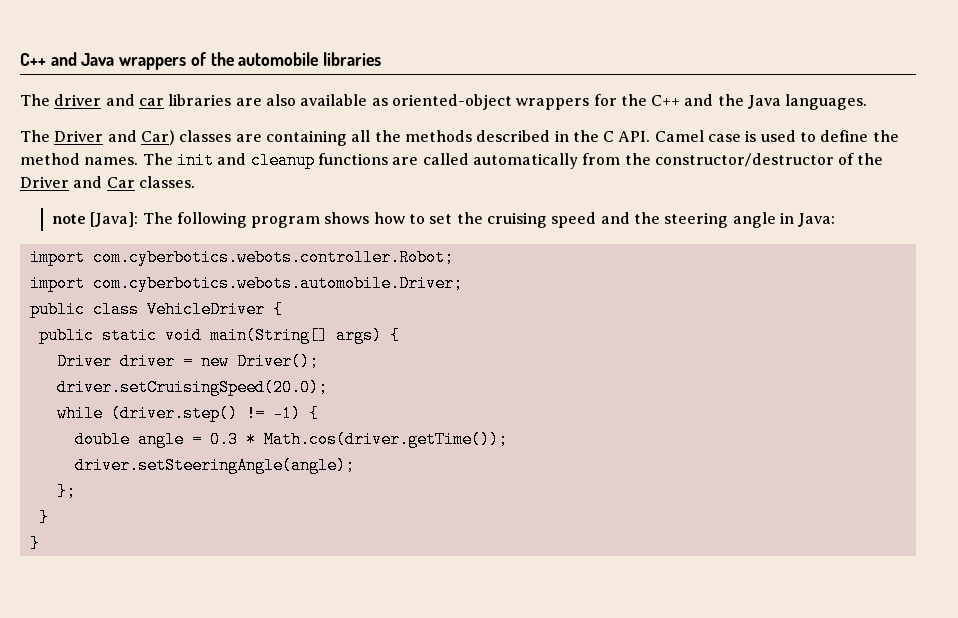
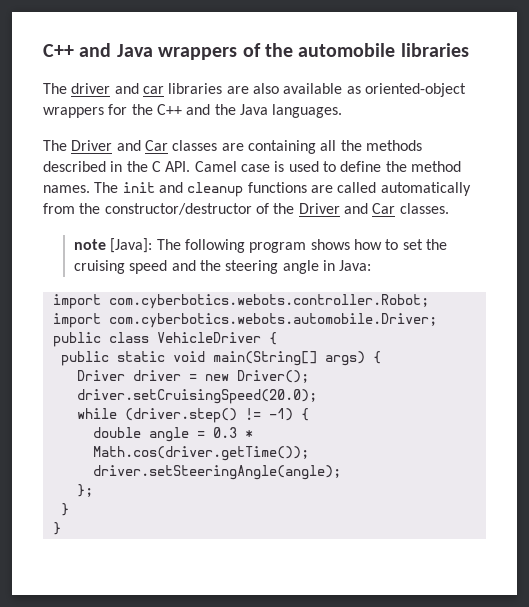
[140,130,175,145] Car) -> [144,140,168,151] Car

